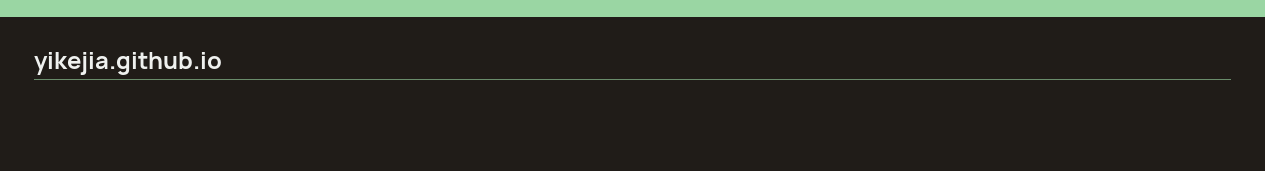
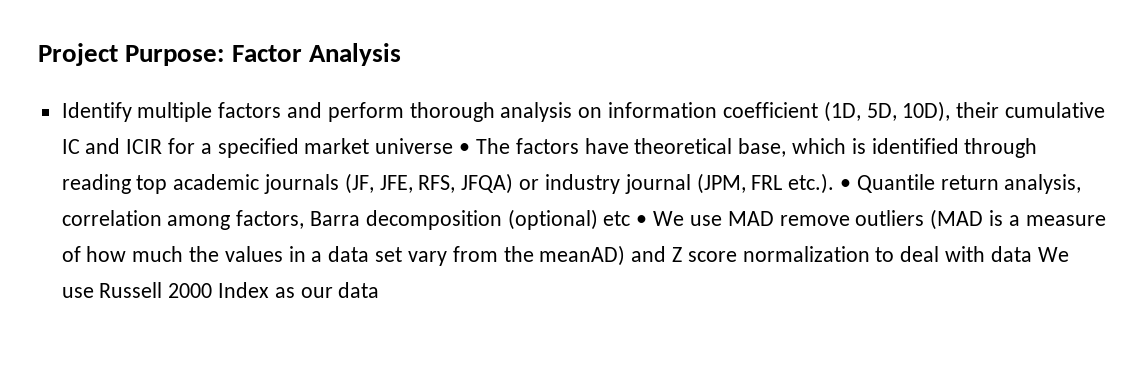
[34,52,222,75] yikejia.github.io -> [38,43,401,66] [61,101,1105,122] [61,138,1038,158] [61,173,1082,194] [61,209,1106,230] [61,245,1069,266] [61,282,380,298] Project Purpose: Factor Analysis // Identify multiple factors and perform thorough analysis on information coefficient (1D, 5D, 10D), their cumulative IC and ICIR for a specified market universe • The factors have theoretical base, which is identified through reading top academic journals (JF, JFE, RFS, JFQA) or industry journal (JPM, FRL etc.). • Quantile return analysis, correlation among factors, Barra decomposition (optional) etc • We use MAD remove outliers (MAD is a measure of how much the values in a data set vary from the meanAD) and Z score normalization to deal with data We use Russell 2000 Index as our data

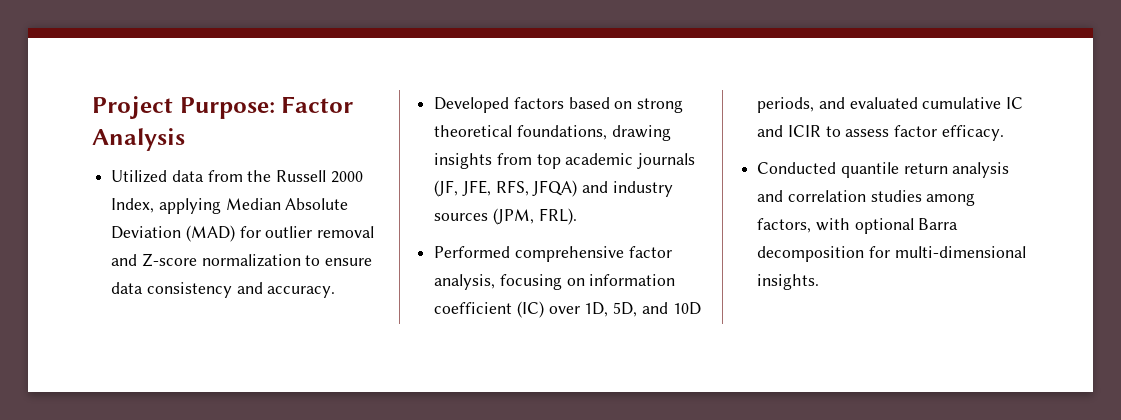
[61,101,1105,122] [61,138,1038,158] [61,174,131,194] Identify multiple factors and perform thorough analysis on information coefficient (1D, 5D, 10D), their cumulative IC and ICIR for a specified market universe • The factors have theoretical base, which is identified through reading -> [111,170,363,183] [111,198,349,214] [111,225,375,242] [111,253,373,267] [111,282,336,298] [434,97,684,113] [434,125,671,141] [434,153,532,169] Utilized data from the Russell 2000 Index, applying Median Absolute Deviation (MAD) for outlier removal and Z-score normalization to ensure data consistency and accuracy. // Developed factors based on strong theoretical foundations, drawing insights from
[519,173,1082,194] [61,209,1106,230] [61,245,1069,266] [61,282,380,298] or industry journal (JPM, FRL etc.). • Quantile return analysis, correlation among factors, Barra decomposition (optional) etc • We use MAD remove outliers (MAD is a measure of how much the values in a data set vary from the meanAD) and Z score normalization to deal with data We use Russell 2000 Index as our data -> [582,181,673,197] [434,208,577,225] [434,246,672,262] [434,274,676,290] [434,301,701,318] [757,97,1024,113] [757,125,1004,141] [757,162,1010,178] [757,190,976,206] [757,218,959,234] [757,246,1026,262] [757,274,820,290] and industry sources (JPM, FRL). // Performed comprehensive factor analysis, focusing on information coefficient (IC) over 1D, 5D, and 10D periods, and evaluated cumulative IC and ICIR to assess factor efficacy. // Conducted quantile return analysis and correlation studies among factors, with optional Barra decomposition for multi-dimensional insights.

